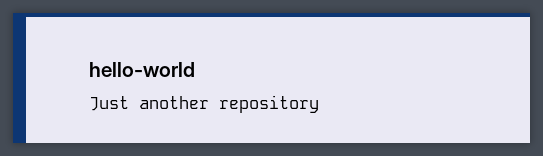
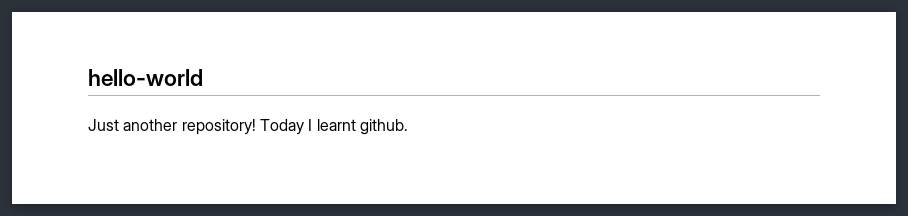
[219,95,319,113] repository -> [181,119,408,135] repository! Today I learnt github.

